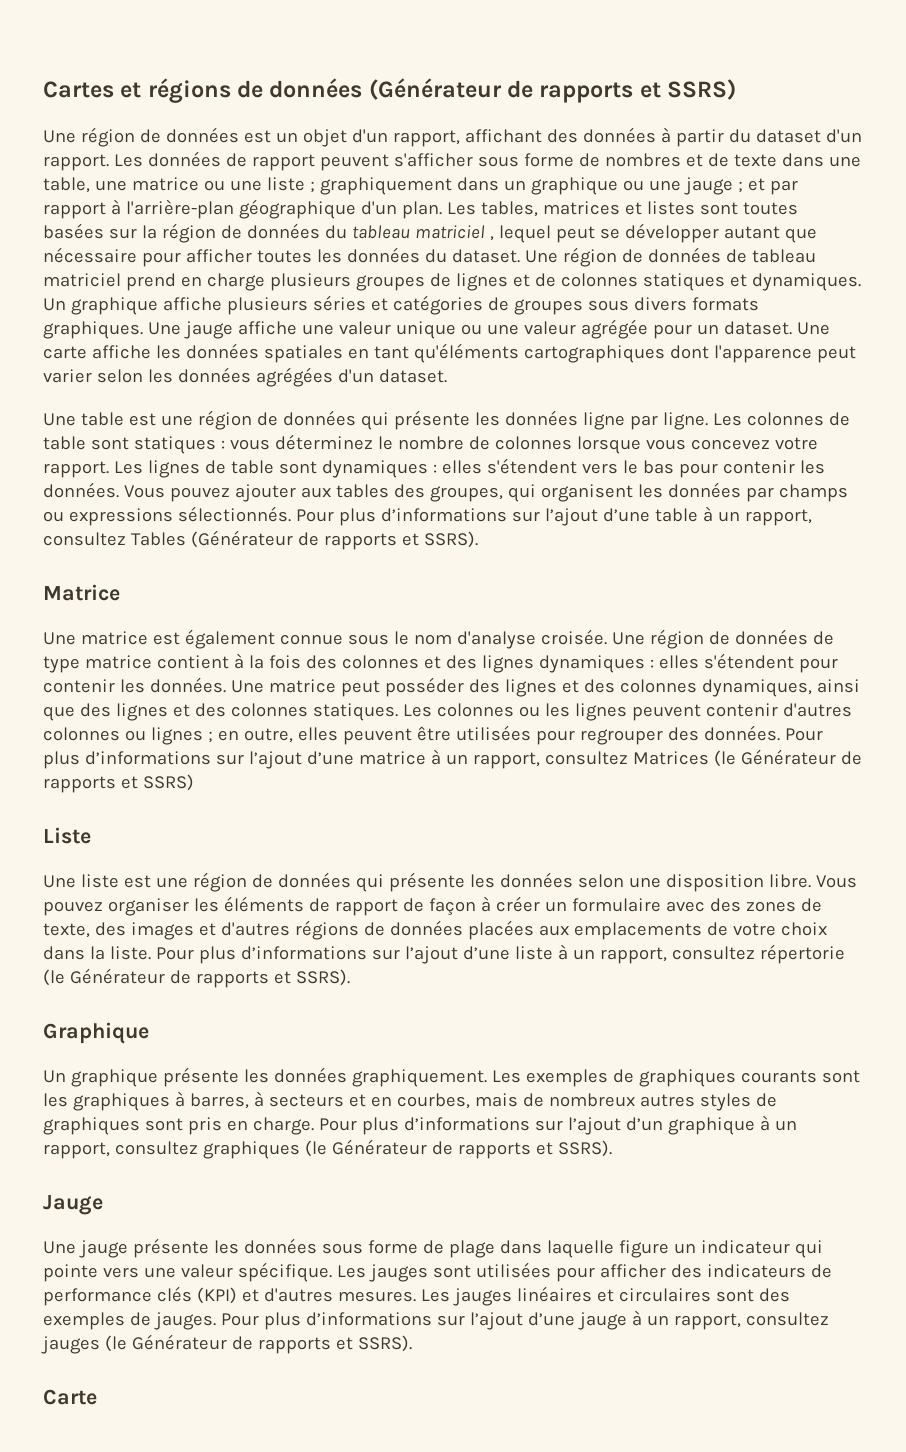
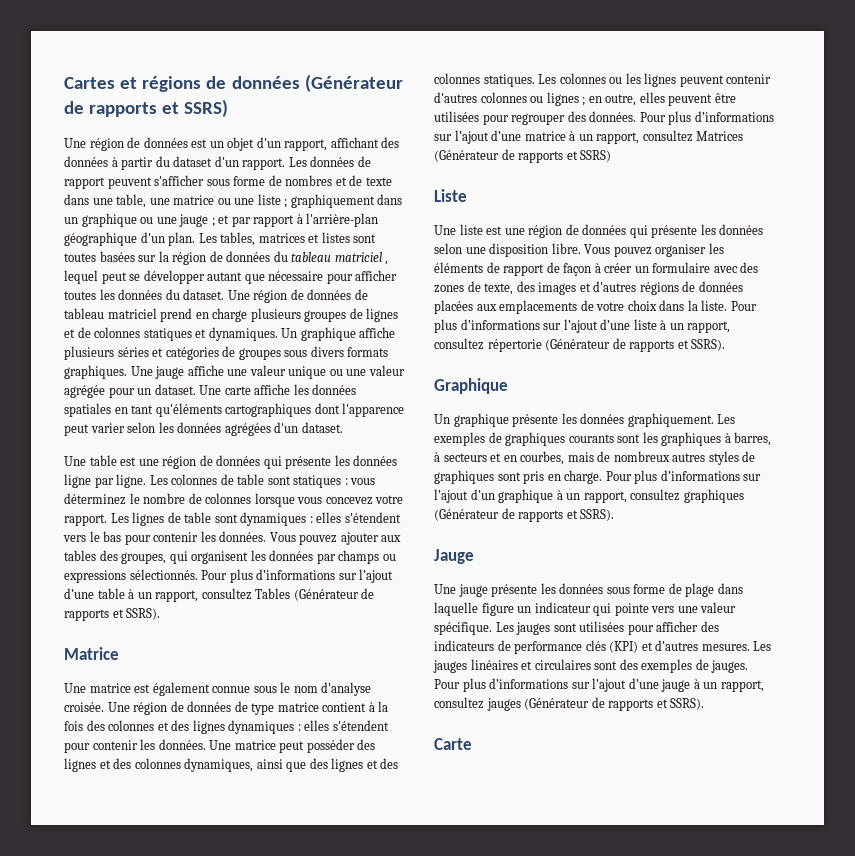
[713,749,836,767] (le Générateur -> [434,150,499,162] (Générateur
[43,968,165,986] (le Générateur -> [545,339,611,351] (Générateur
[304,1139,427,1157] (le Générateur -> [434,509,499,521] (Générateur
[104,1334,227,1352] (le Générateur -> [524,698,590,710] (Générateur

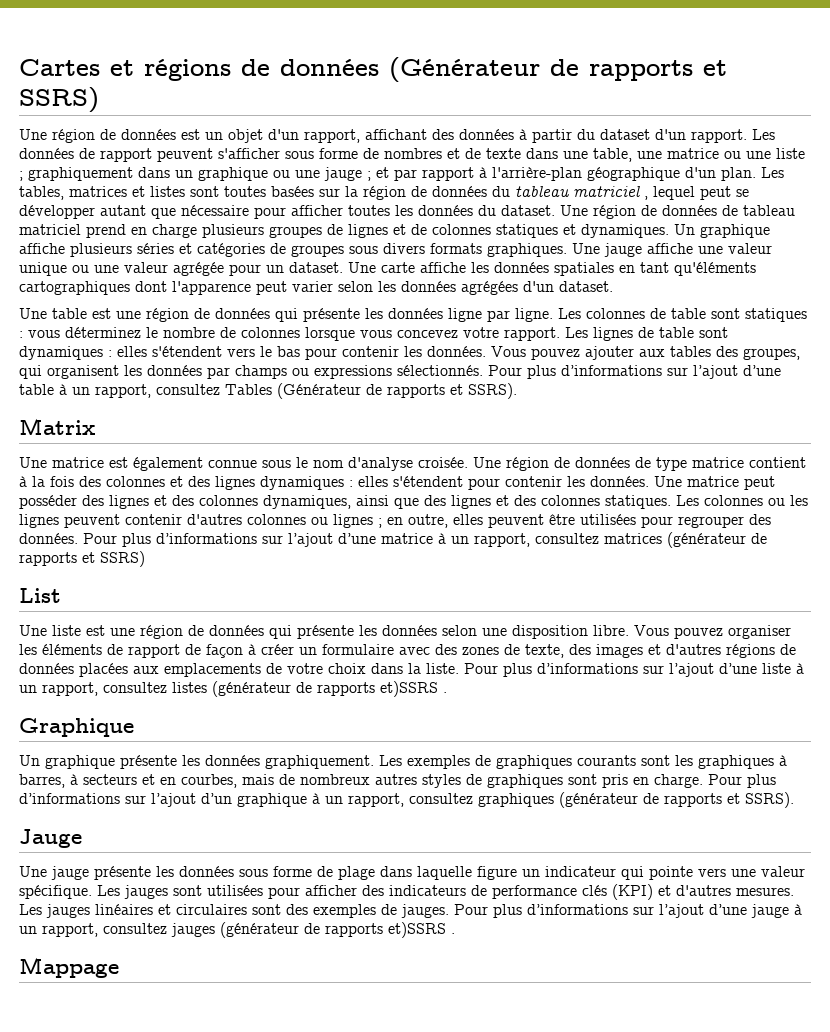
[64,647,119,660] Matrice -> [19,418,95,435] Matrix
[696,131,744,141] [434,149,612,163] [434,189,467,202] Matrices (Générateur de rapports et SSRS) // Liste -> [604,532,767,548] [19,551,145,567] [19,588,61,603] matrices (générateur de rapports et SSRS) // List
[487,338,726,352] répertorie (Générateur de rapports et SSRS). -> [172,681,447,697] listes (générateur de rapports et)SSRS .
[434,509,499,521] (Générateur -> [559,792,638,808] (générateur
[524,697,705,711] [434,738,472,750] (Générateur de rapports et SSRS). // Carte -> [220,922,455,938] [19,957,119,978] (générateur de rapports et)SSRS . // Mappage

